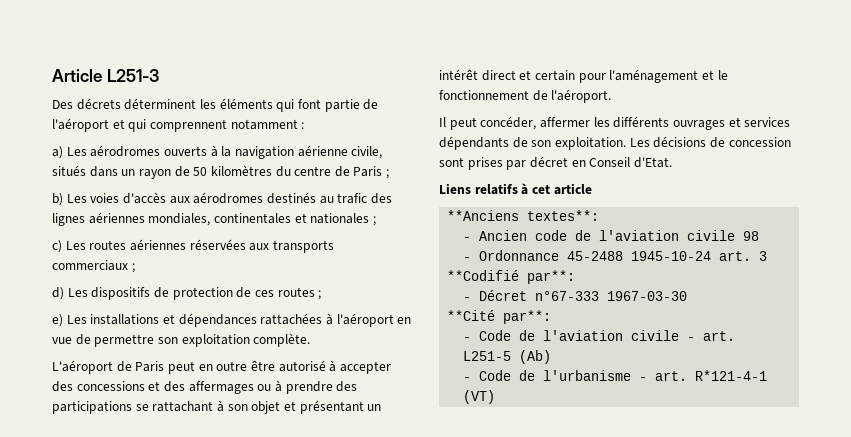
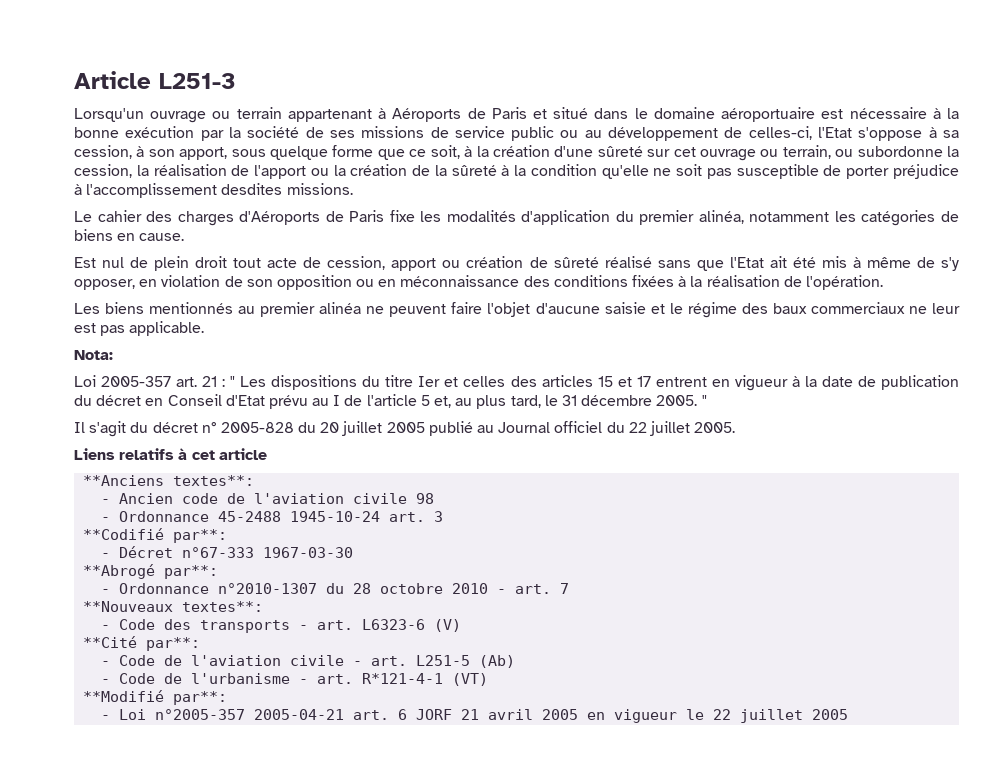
[52,98,379,112] [52,118,305,132] [52,145,383,159] [52,165,390,179] [52,192,392,206] [52,212,376,226] [52,239,334,253] [52,260,135,273] [52,287,322,300] [52,313,412,327] [52,333,311,347] [52,360,391,374] [52,380,358,394] [52,400,382,414] [439,69,728,83] [439,89,612,103] [439,116,791,130] [439,136,791,150] [439,156,672,170] Des décrets déterminent les éléments qui font partie de l'aéroport et qui comprennent notamment : // a) Les aérodromes ouverts à la navigation aérienne civile, situés dans un rayon de 50 kilomètres du centre de Paris ; // b) Les voies d'accès aux aérodromes destinés au trafic des lignes aériennes mondiales, continentales et nationales ; // c) Les routes aériennes réservées aux transports commerciaux ; // d) Les dispositifs de protection de ces routes ; // e) Les installations et dépendances rattachées à l'aéroport en vue de permettre son exploitation complète. // L'aéroport de Paris peut en outre être autorisé à accepter des concessions et des affermages ou à prendre des participations se rattachant à son objet et présentant un intérêt direct et certain pour l'aménagement et le fonctionnement de l'aéroport. // Il peut concéder, affermer les différents ouvrages et services dépendants de son exploitation. Les décisions de concession sont prises par décret en Conseil d'Etat. -> [74,107,959,123] [74,126,959,141] [74,145,959,161] [74,164,960,179] [74,183,353,198] [74,210,959,226] [74,229,185,241] [74,256,959,271] [74,275,883,290] [74,302,961,318] [74,321,205,336] [74,350,113,360] [74,375,959,391] [74,394,707,409] [74,421,736,437] Lorsqu'un ouvrage ou terrain appartenant à Aéroports de Paris et situé dans le domaine aéroportuaire est nécessaire à la bonne exécution par la société de ses missions de service public ou au développement de celles-ci, l'Etat s'oppose à sa cession, à son apport, sous quelque forme que ce soit, à la création d'une sûreté sur cet ouvrage ou terrain, ou subordonne la cession, la réalisation de l'apport ou la création de la sûreté à la condition qu'elle ne soit pas susceptible de porter préjudice à l'accomplissement desdites missions. // Le cahier des charges d'Aéroports de Paris fixe les modalités d'application du premier alinéa, notamment les catégories de biens en cause. // Est nul de plein droit tout acte de cession, apport ou création de sûreté réalisé sans que l'Etat ait été mis à même de s'y opposer, en violation de son opposition ou en méconnaissance des conditions fixées à la réalisation de l'opération. // Les biens mentionnés au premier alinéa ne peuvent faire l'objet d'aucune saisie et le régime des baux commerciaux ne leur est pas applicable. // Nota: // Loi 2005-357 art. 21 : " Les dispositions du titre Ier et celles des articles 15 et 17 entrent en vigueur à la date de publication du décret en Conseil d'Etat prévu au I de l'article 5 et, au plus tard, le 31 décembre 2005. " // Il s'agit du décret n° 2005-828 du 20 juillet 2005 publié au Journal officiel du 22 juillet 2005.
(688, 296) none -> [83,564,219,579] [101,583,570,594] [83,601,264,612] [101,619,462,633] // **Abrogé par**: // - Ordonnance n°2010-1307 du 28 octobre 2010 - art. 7 // **Nouveaux textes**: // - Code des transports - art. L6323-6 (V)
(496, 397) none -> [83,690,228,705] [101,709,849,723] // **Modifié par**: // - Loi n°2005-357 2005-04-21 art. 6 JORF 21 avril 2005 en vigueur le 22 juillet 2005

